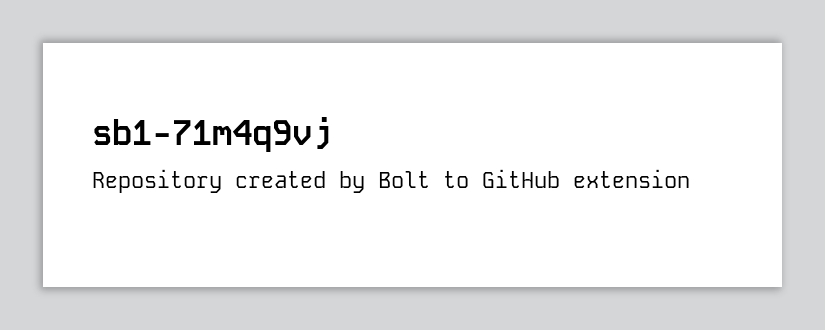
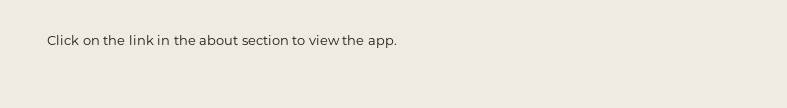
[92,117,332,152] [92,169,690,193] sb1-71m4q9vj // Repository created by Bolt to GitHub extension -> [47,35,397,48] Click on the link in the about section to view the app.

